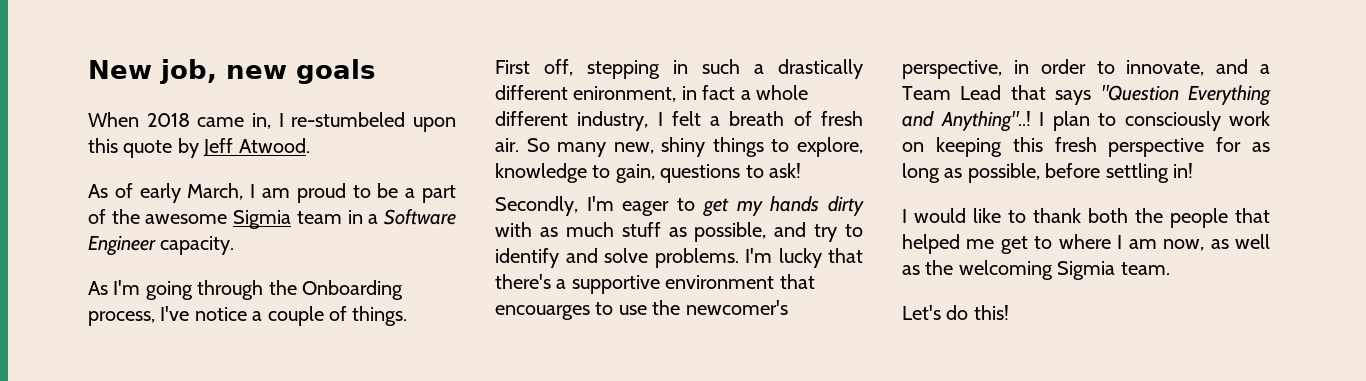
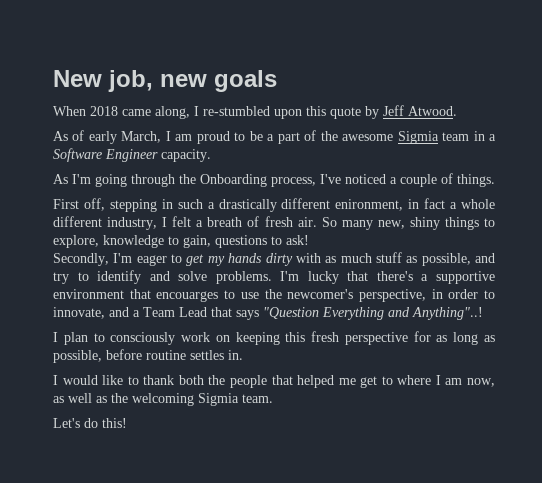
[252,112,406,129] in, I re-stumbeled -> [155,106,270,119] along, I re-stumbled
[194,307,247,321] notice -> [345,174,386,184] noticed
(1031, 121) none -> (483, 313) //
[1105,163,1193,183] settling in! -> [146,350,243,360] routine settles in.

